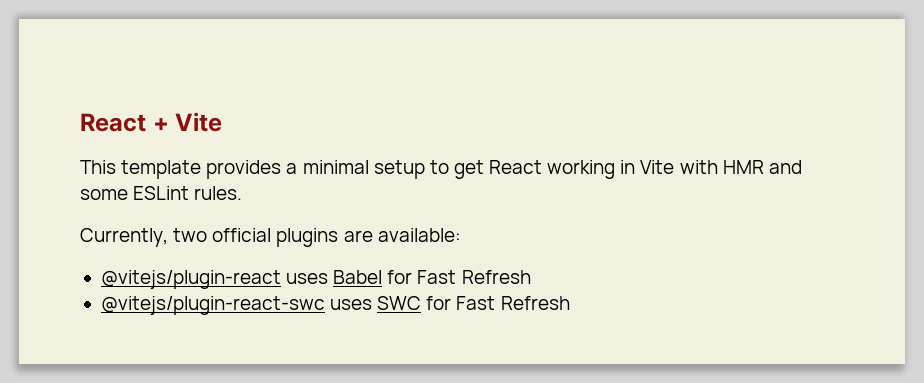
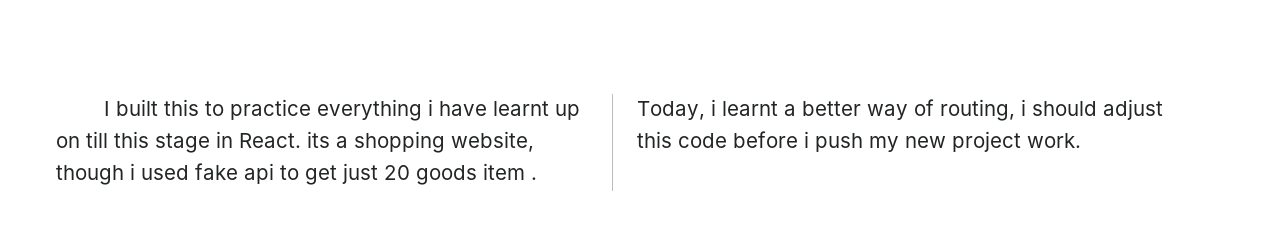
[80,112,223,132] [80,160,802,179] [80,186,243,200] [80,228,461,247] [100,270,531,289] [100,296,570,315] React + Vite // This template provides a minimal setup to get React working in Vite with HMR and some ESLint rules. // Currently, two official plugins are available: // @vitejs/plugin-react uses Babel for Fast Refresh // @vitejs/plugin-react-swc uses SWC for Fast Refresh -> [103,99,580,121] [56,131,534,153] [56,163,537,185] [637,99,1163,121] [637,131,1081,152] I built this to practice everything i have learnt up on till this stage in React. its a shopping website, though i used fake api to get just 20 goods item . Today, i learnt a better way of routing, i should adjust this code before i push my new project work.

